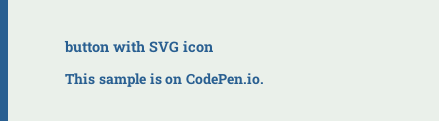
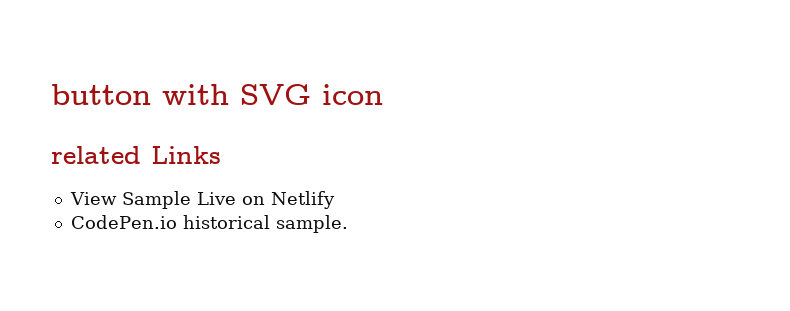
[65,73,265,87] This sample is on CodePen.io. -> [51,146,221,164] [69,191,335,209] [70,215,348,233] related Links // View Sample Live on Netlify // CodePen.io historical sample.

